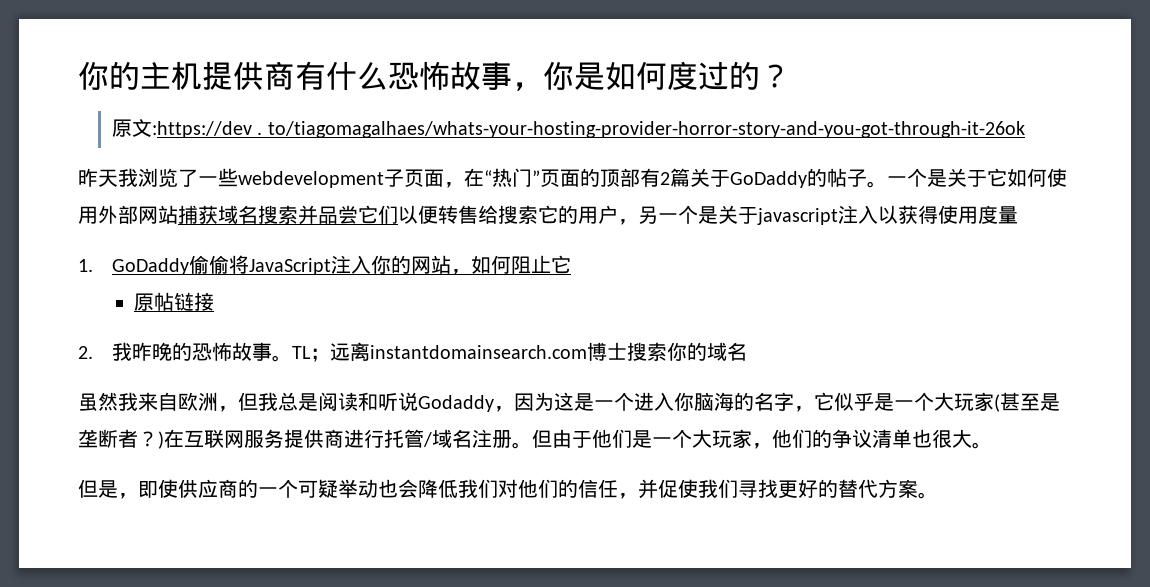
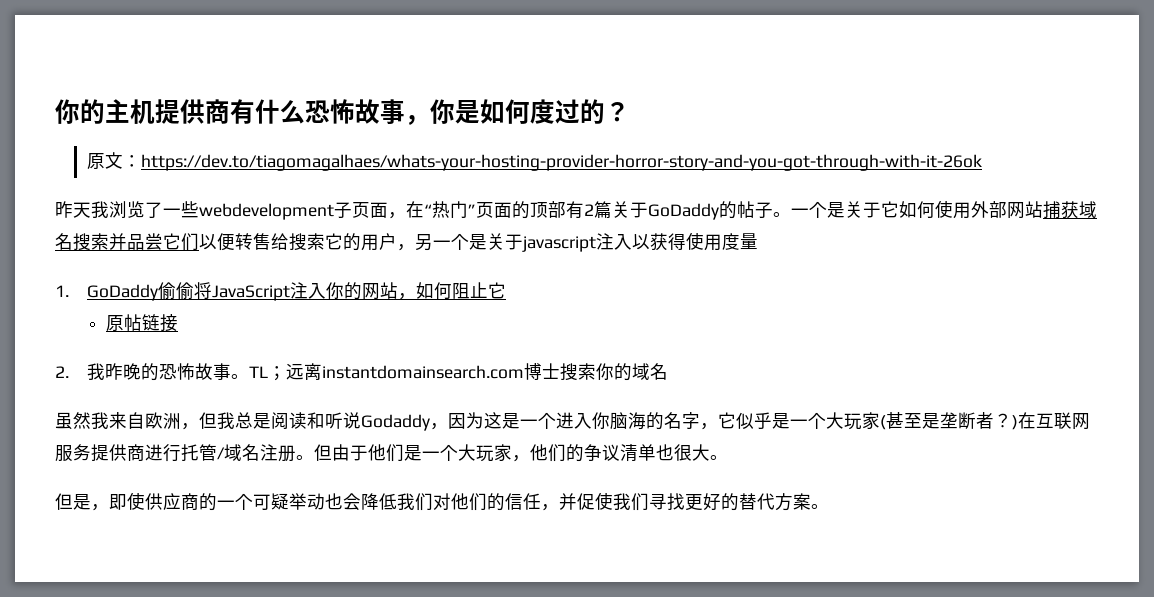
[151,121,1025,138] :https://dev . to/tiagomagalhaes/whats-your-hosting-provider-horror-story-and-you-got-through-it-26ok -> [122,154,982,171] ：https://dev.to/tiagomagalhaes/whats-your-hosting-provider-horror-story-and-you-got-through-with-it-26ok

